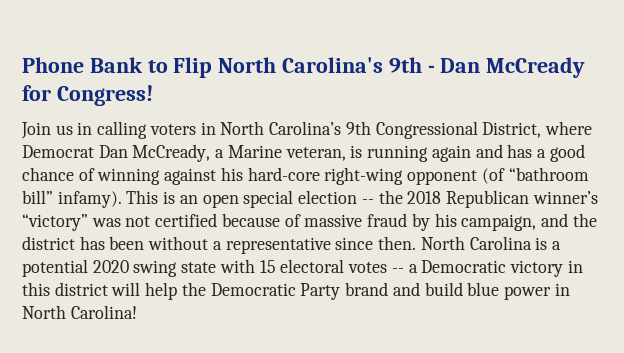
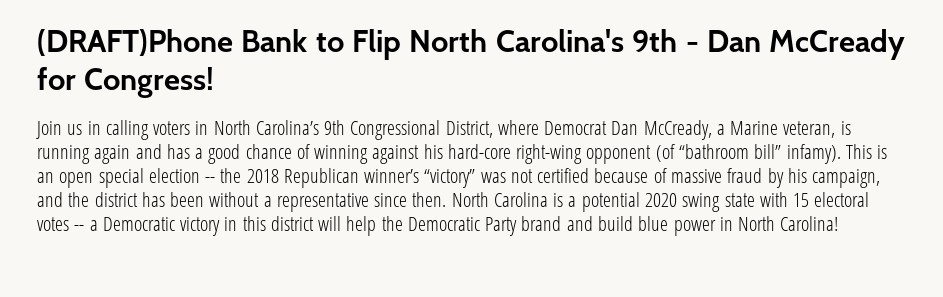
[22,57,84,73] Phone -> [37,29,233,56] (DRAFT)Phone

